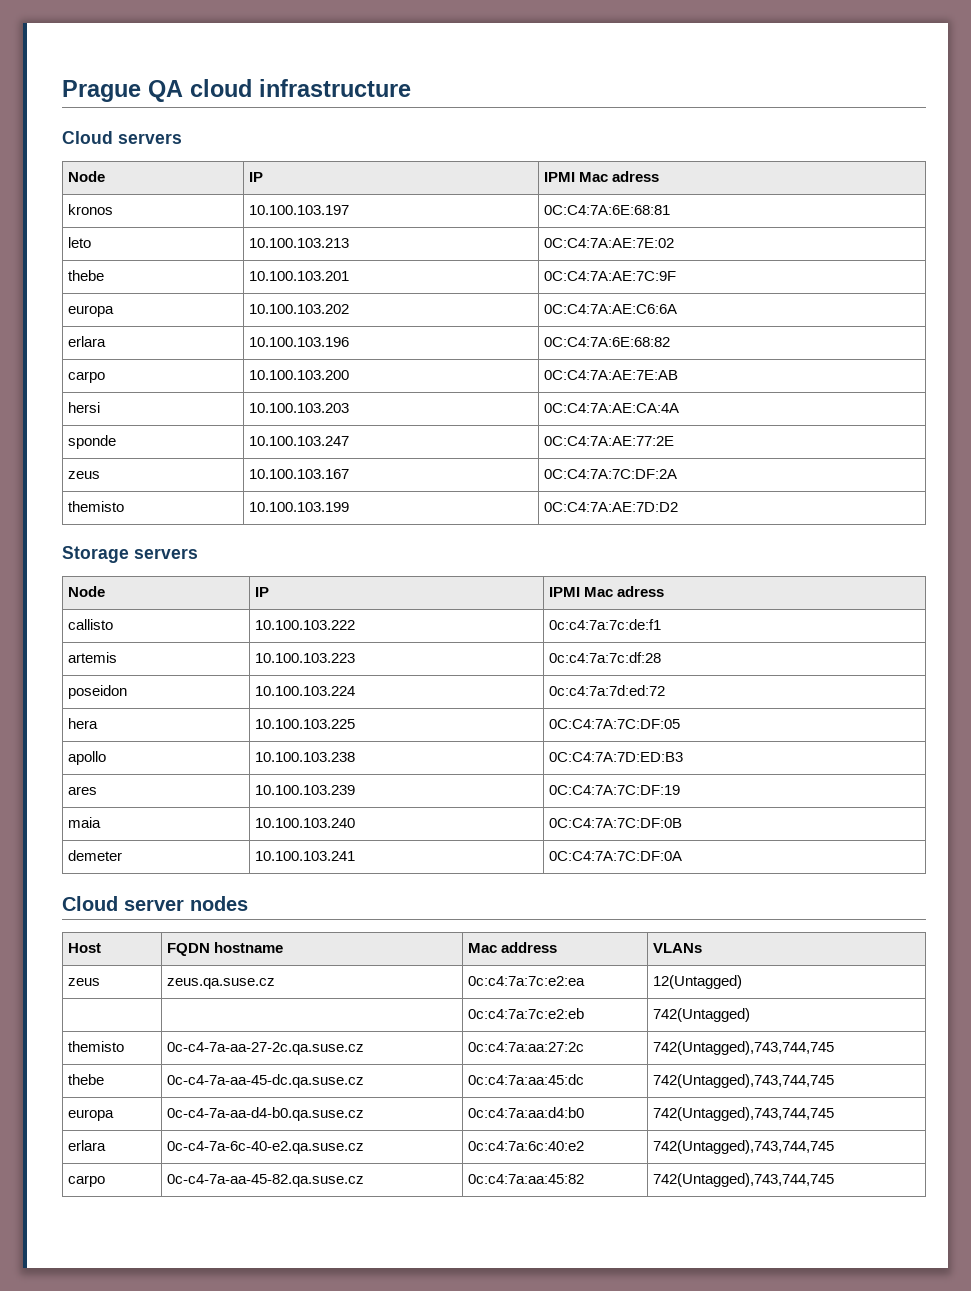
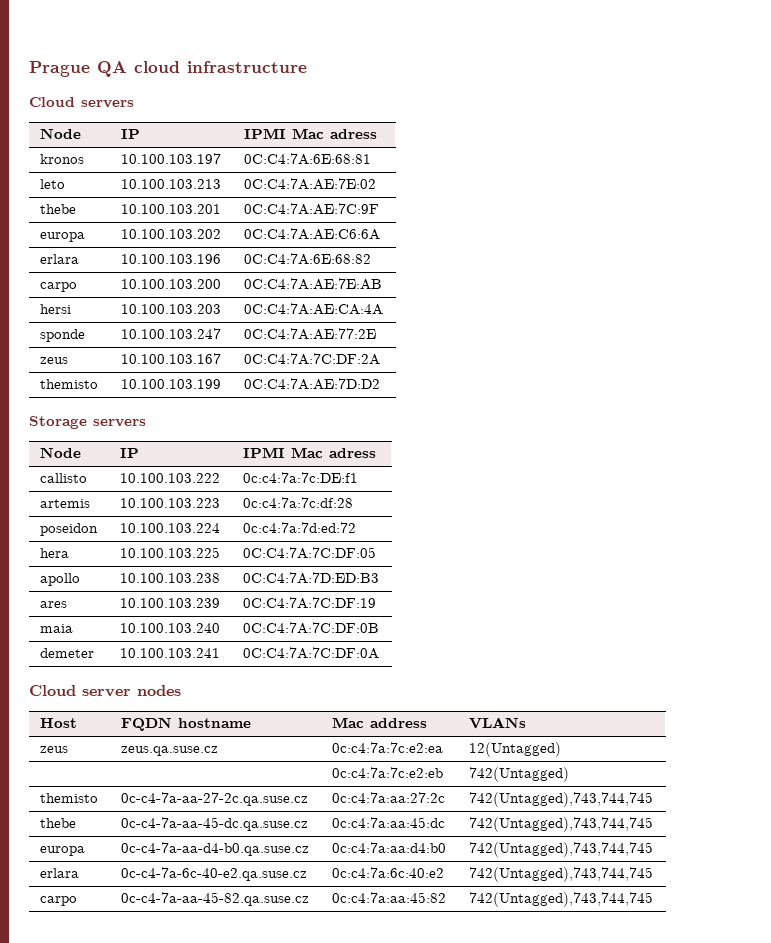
[549,619,662,630] 0c:c4:7a:7c:de:f1 -> [243,472,359,483] 0c:c4:7a:7c:DE:f1

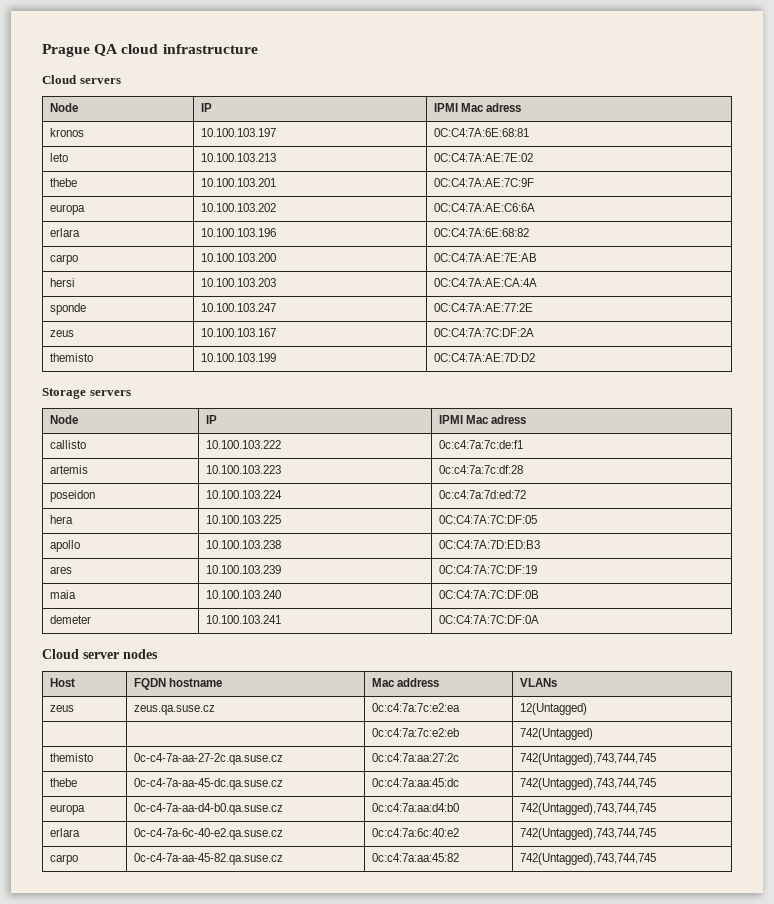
[243,472,359,483] 0c:c4:7a:7c:DE:f1 -> [438,440,523,449] 0c:c4:7a:7c:de:f1

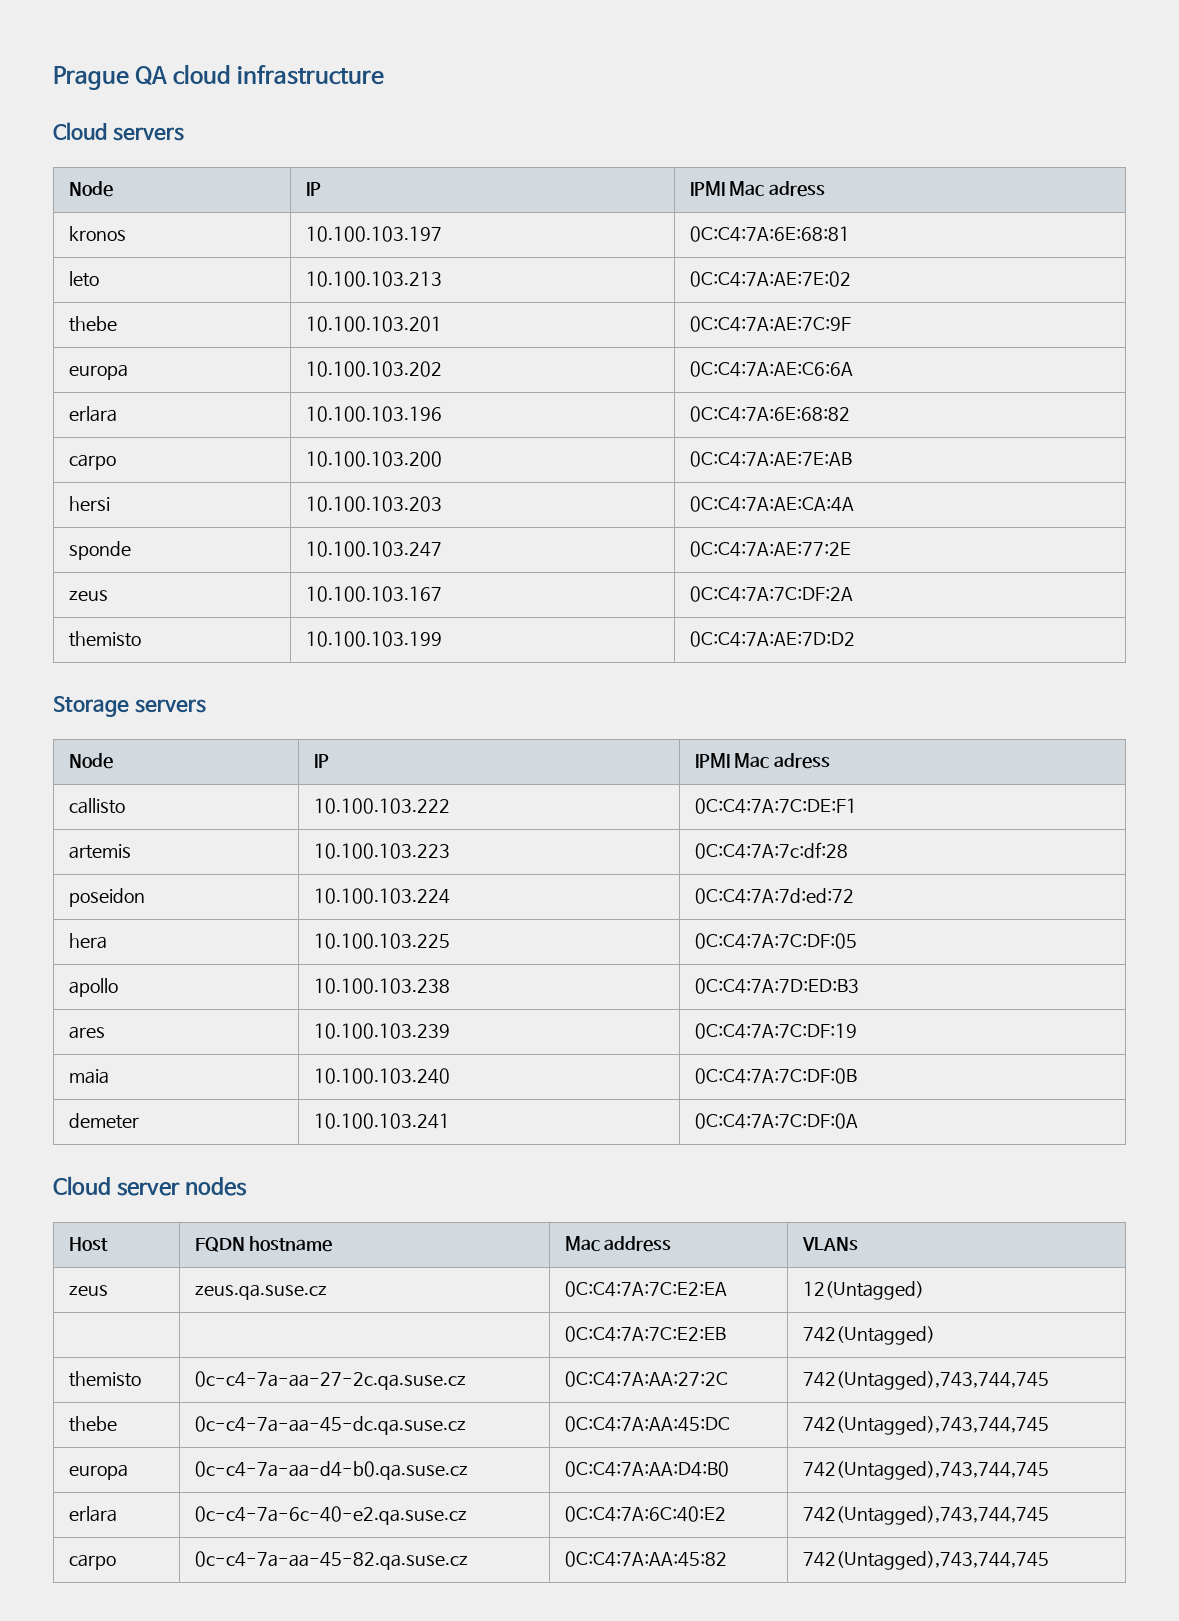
[438,440,523,449] 0c:c4:7a:7c:de:f1 -> [694,798,857,814] 0C:C4:7A:7C:DE:F1
[438,465,523,474] 0c:c4:7a:7c:df:28 -> [694,842,848,859] 0C:C4:7A:7c:df:28
[438,490,526,499] 0c:c4:7a:7d:ed:72 -> [694,888,854,904] 0C:C4:7A:7d:ed:72
[371,703,460,712] 0c:c4:7a:7c:e2:ea -> [564,1281,727,1297] 0C:C4:7A:7C:E2:EA
[371,728,459,737] 0c:c4:7a:7c:e2:eb -> [564,1326,726,1342] 0C:C4:7A:7C:E2:EB
[371,753,459,762] 0c:c4:7a:aa:27:2c -> [564,1371,728,1387] 0C:C4:7A:AA:27:2C
[371,778,459,787] 0c:c4:7a:aa:45:dc -> [564,1416,730,1432] 0C:C4:7A:AA:45:DC
[371,803,459,812] 0c:c4:7a:aa:d4:b0 -> [564,1461,729,1477] 0C:C4:7A:AA:D4:B0
[371,828,459,837] 0c:c4:7a:6c:40:e2 -> [564,1506,726,1522] 0C:C4:7A:6C:40:E2
[371,853,459,862] 0c:c4:7a:aa:45:82 -> [564,1551,727,1567] 0C:C4:7A:AA:45:82

